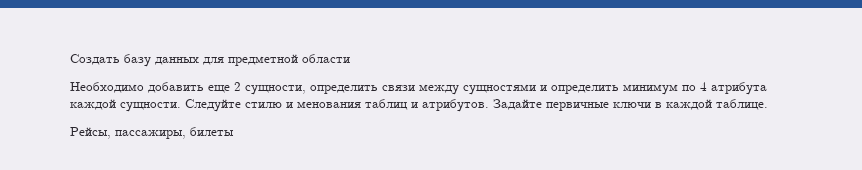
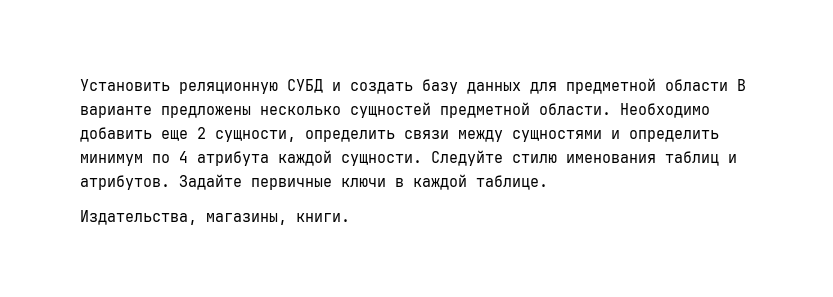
[70,54,120,65] Создать -> [80,79,413,94] Установить реляционную СУБД и создать
(350, 58) // -> [737,79,746,91] [80,102,611,118] В варианте предложены несколько сущностей предметной области.
[286,101,361,108] и менования -> [566,154,656,163] именования
[70,127,234,139] Рейсы, пассажиры, билеты -> [80,210,350,225] Издательства, магазины, книги.

